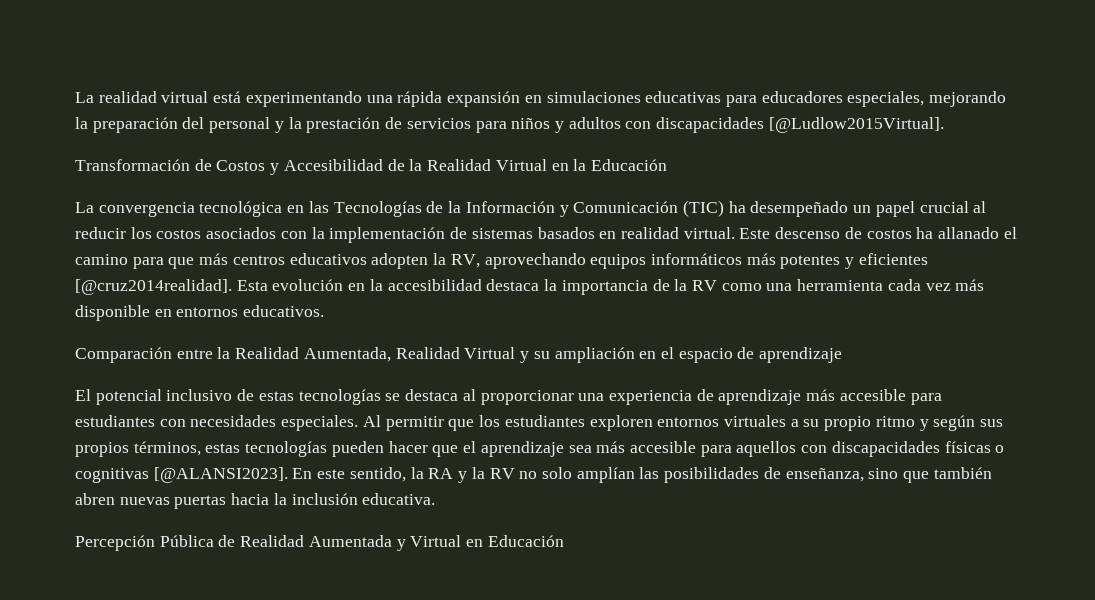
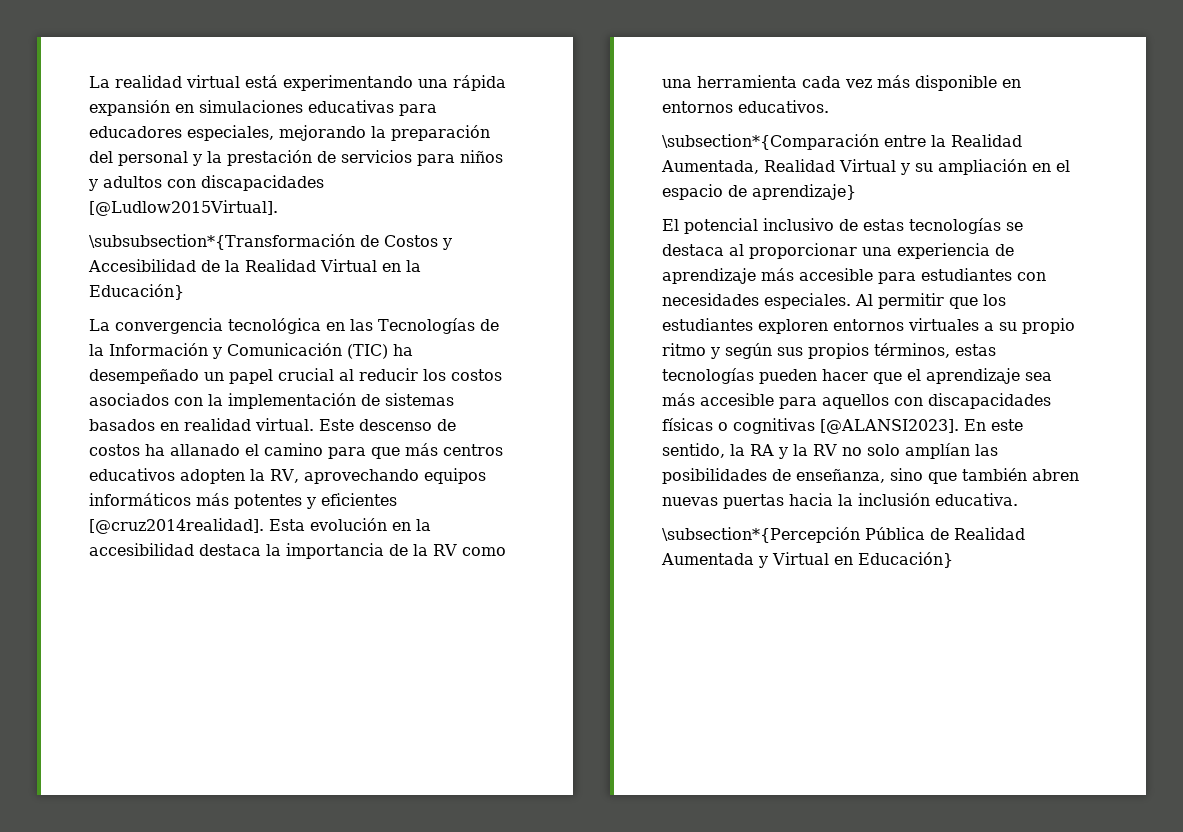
[75,159,190,171] Transformación -> [89,234,355,250] \subsubsection*{Transformación
[590,159,667,171] Educación -> [89,284,184,300] Educación}
[75,347,172,363] Comparación -> [662,134,879,150] \subsection*{Comparación
[759,347,843,363] aprendizaje -> [752,184,856,200] aprendizaje}
[75,535,155,551] Percepción -> [662,527,860,543] \subsection*{Percepción
[487,535,564,547] Educación -> [858,552,953,568] Educación}

